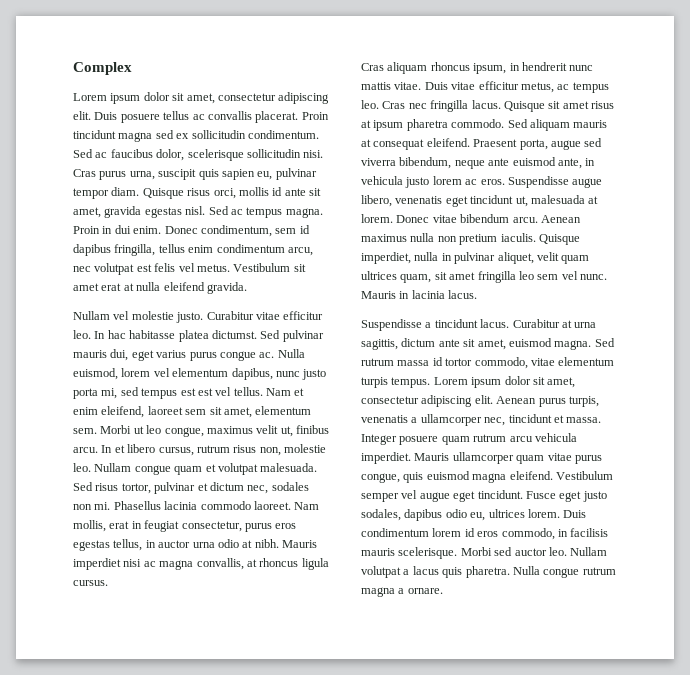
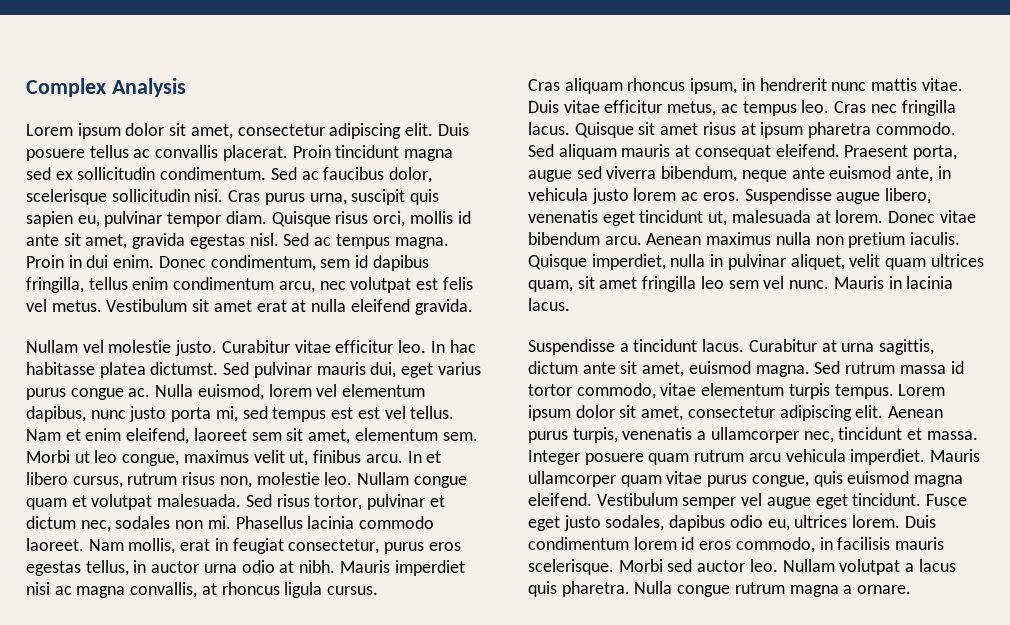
(132, 68) none -> [111,78,186,97] Analysis

